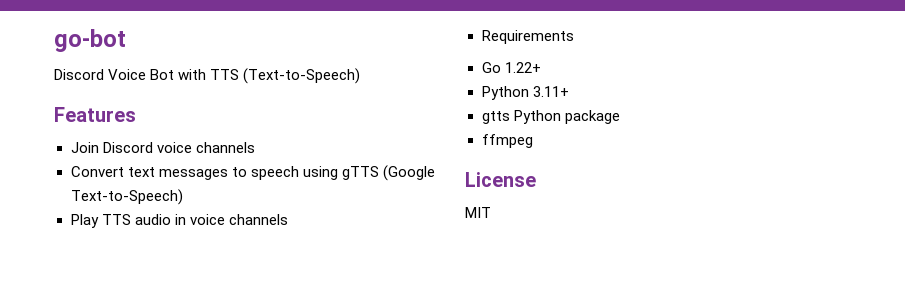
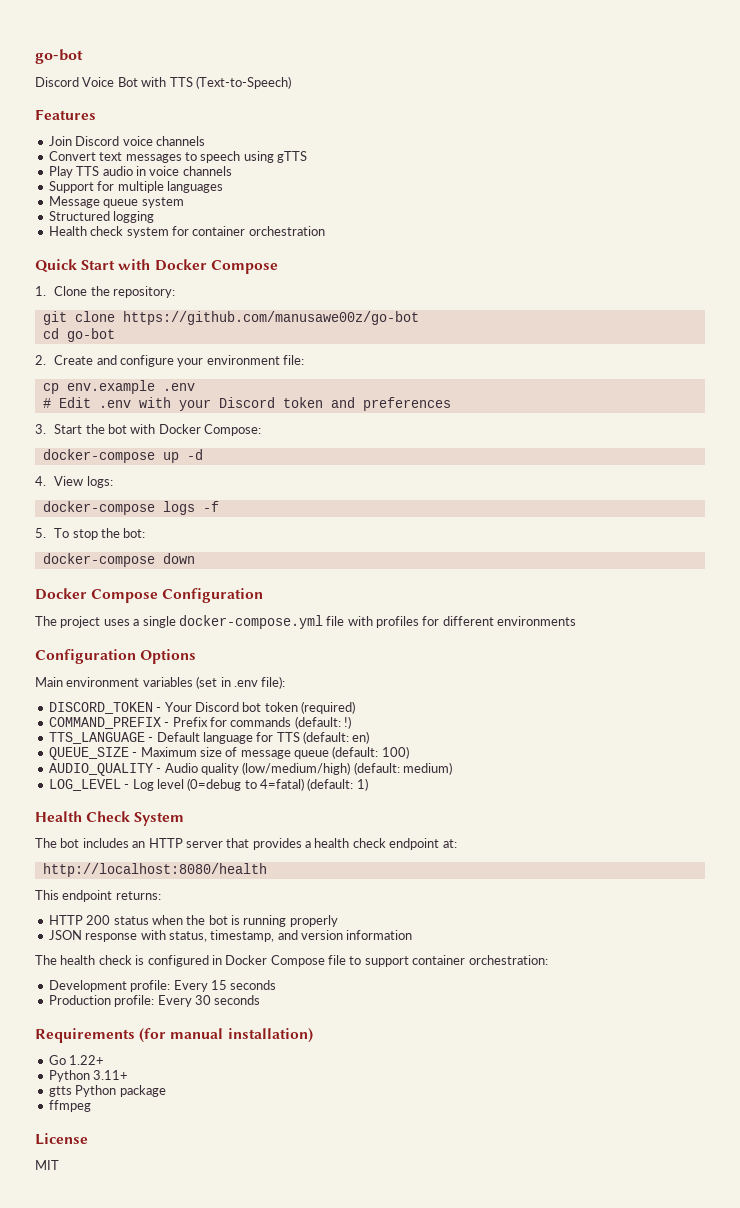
[382,165,435,181] [70,189,183,205] (Google Text-to-Speech) -> (307, 157) none
[481,30,574,44] Requirements -> [48,181,223,193] [48,196,184,208] [48,211,155,223] [48,226,325,238] [35,259,278,274] [35,286,176,298] [42,311,419,325] [42,328,115,342] [35,355,305,367] [42,380,195,394] [42,397,451,411] [35,424,262,436] [42,449,203,463] [35,476,113,488] [42,501,219,515] [35,528,146,540] [42,553,195,567] [35,588,264,603] [35,615,577,629] [35,649,197,664] [35,676,286,689] [48,701,355,714] [48,716,351,729] [48,731,370,744] [48,746,409,760] [48,762,452,776] [48,778,368,791] [35,811,185,826] [35,838,457,850] [42,863,267,877] [35,890,161,902] [48,915,338,927] [48,930,413,942] [35,955,548,967] [48,980,277,992] [48,995,261,1007] [35,1028,313,1043] Support for multiple languages // Message queue system // Structured logging // Health check system for container orchestration // Quick Start with Docker Compose // 1. Clone the repository: // git clone https://github.com/manusawe00z/go-bot // cd go-bot // 2. Create and configure your environment file: // cp env.example .env // # Edit .env with your Discord token and preferences // 3. Start the bot with Docker Compose: // docker-compose up -d // 4. View logs: // docker-compose logs -f // 5. To stop the bot: // docker-compose down // Docker Compose Configuration // The project uses a single docker-compose.yml file with profiles for different environments // Configuration Options // Main environment variables (set in .env file): // DISCORD_TOKEN - Your Discord bot token (required) // COMMAND_PREFIX - Prefix for commands (default: !) // TTS_LANGUAGE - Default language for TTS (default: en) // QUEUE_SIZE - Maximum size of message queue (default: 100) // AUDIO_QUALITY - Audio quality (low/medium/high) (default: medium) // LOG_LEVEL - Log level (0=debug to 4=fatal) (default: 1) // Health Check System // The bot includes an HTTP server that provides a health check endpoint at: // http://localhost:8080/health // This endpoint returns: // HTTP 200 status when the bot is running properly // JSON response with status, timestamp, and version information // The health check is configured in Docker Compose file to support container orchestration: // Development profile: Every 15 seconds // Production profile: Every 30 seconds // Requirements (for manual installation)

